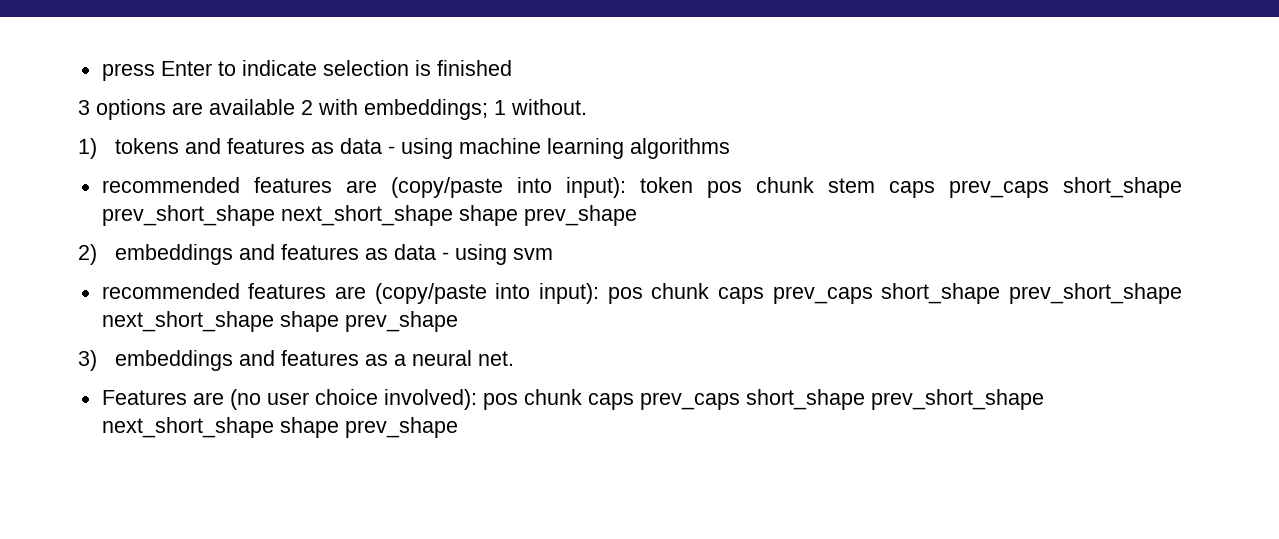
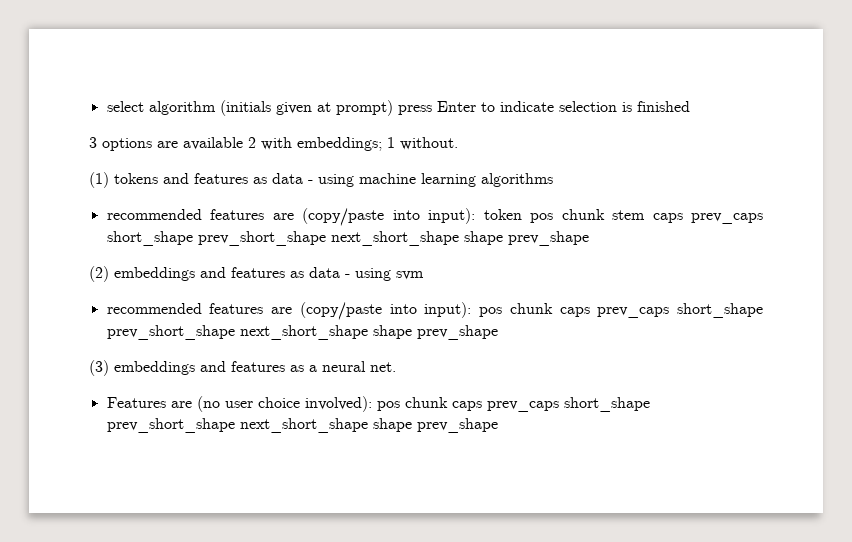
(101, 72) none -> [106,100,393,116] select algorithm (initials given at prompt)
[78,138,97,159] 1) -> [89,172,109,188] (1)
[78,244,97,265] 2) -> [89,266,109,282] (2)
[78,350,97,371] 3) -> [89,360,109,376] (3)

